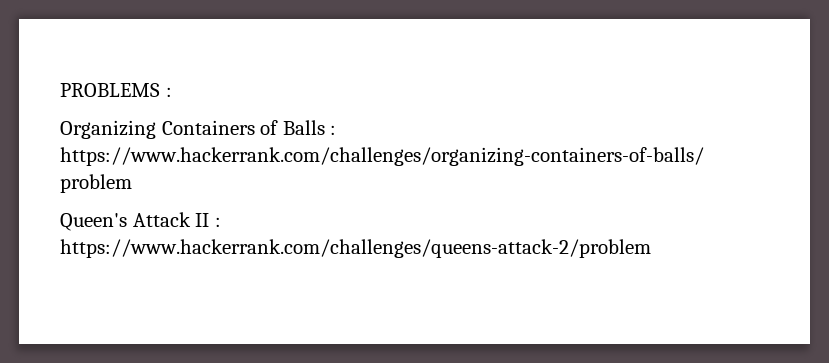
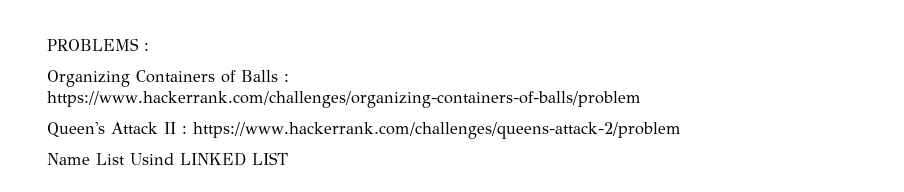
(651, 248) none -> [47,152,288,166] // Name List Usind LINKED LIST

